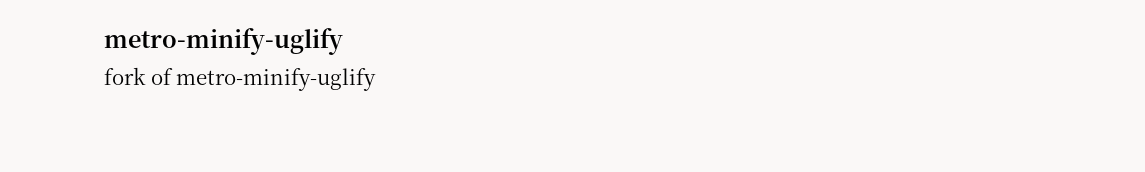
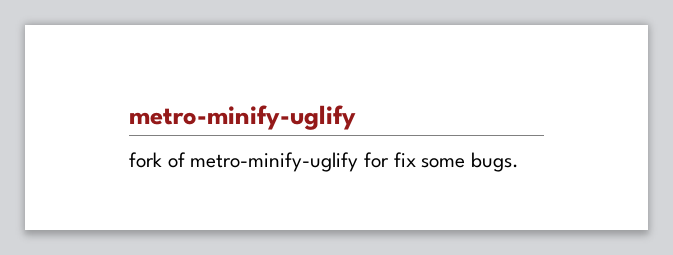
(377, 79) none -> [364,152,520,172] for fix some bugs.

